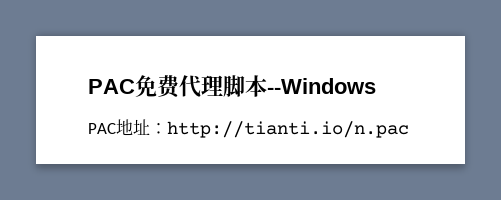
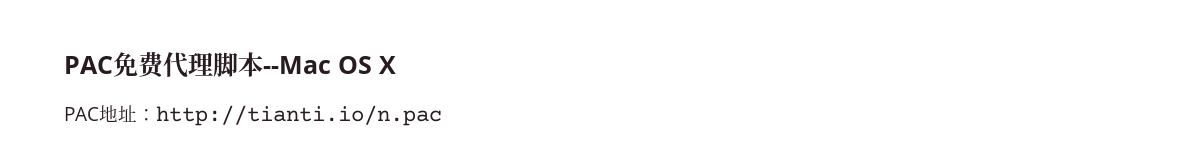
[267,78,376,94] --Windows -> [262,56,396,74] --Mac OS X

